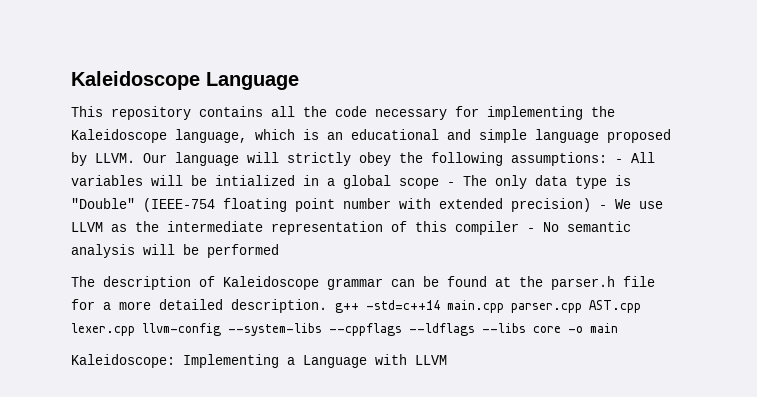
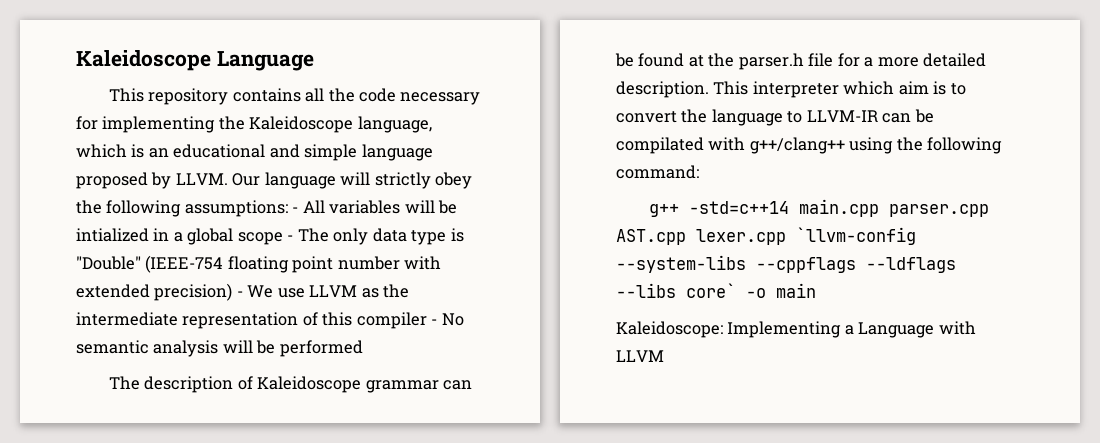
(327, 306) none -> [713,81,966,98] [616,109,934,126] [616,137,1003,154] [616,165,699,179] This interpreter which aim is to convert the language to LLVM-IR can be compilated with g++/clang++ using the following command: //
[142,323,221,336] llvm-config -> [796,227,916,245] `llvm-config
[533,326,561,333] core -> [686,283,736,298] core`

